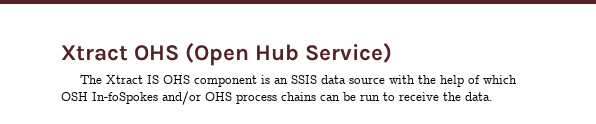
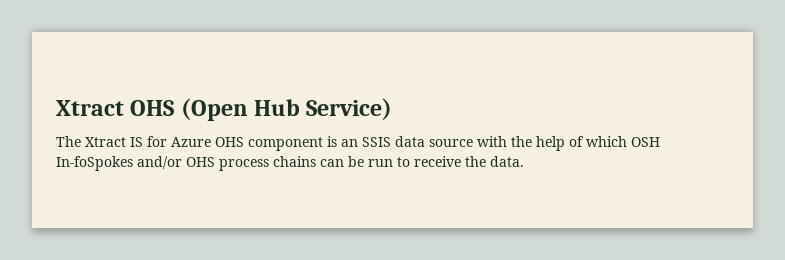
(159, 79) none -> [147,136,211,147] for Azure

